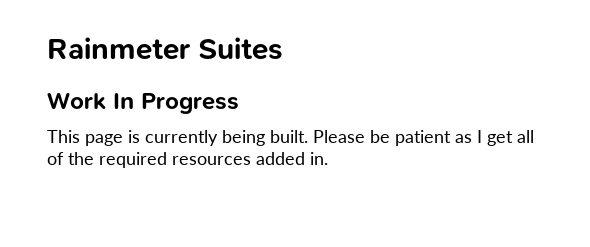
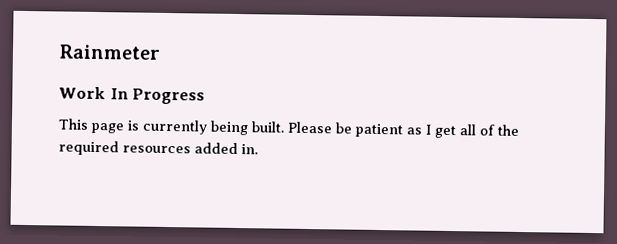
[198,37,283,60] Suites -> (161, 52) none

